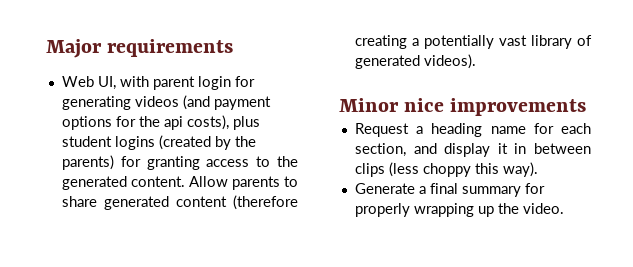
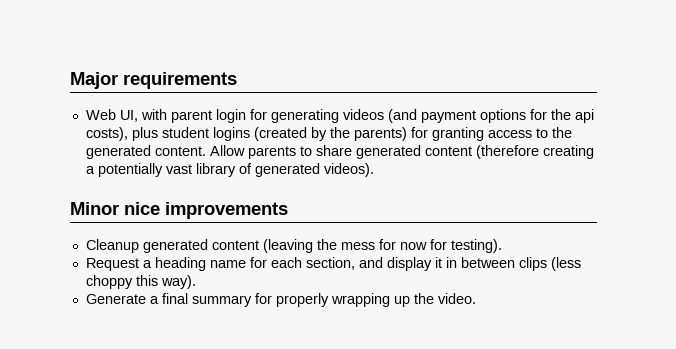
(587, 107) none -> [85,239,502,253] // Cleanup generated content (leaving the mess for now for testing).

